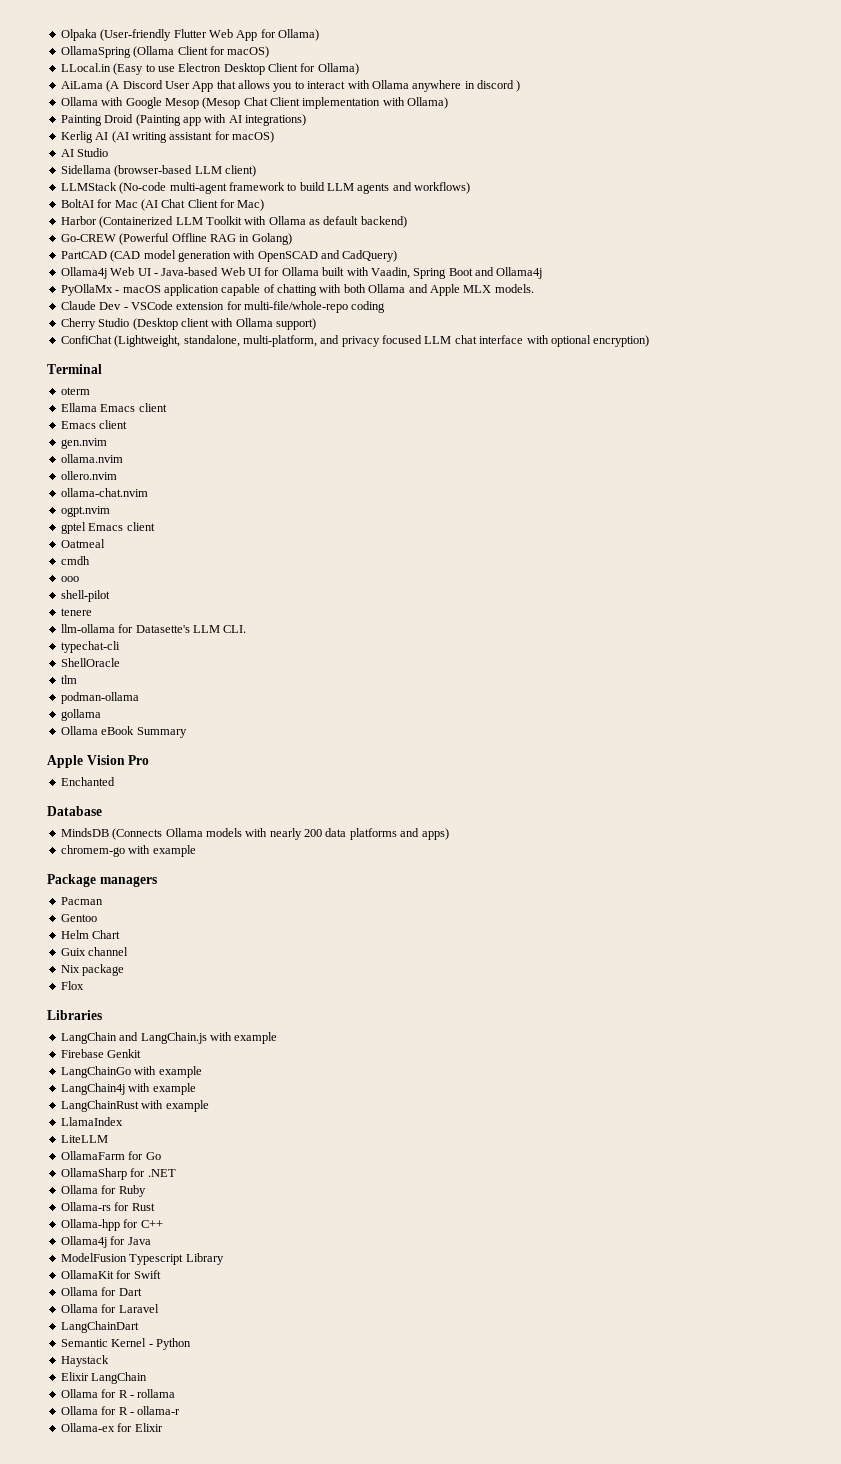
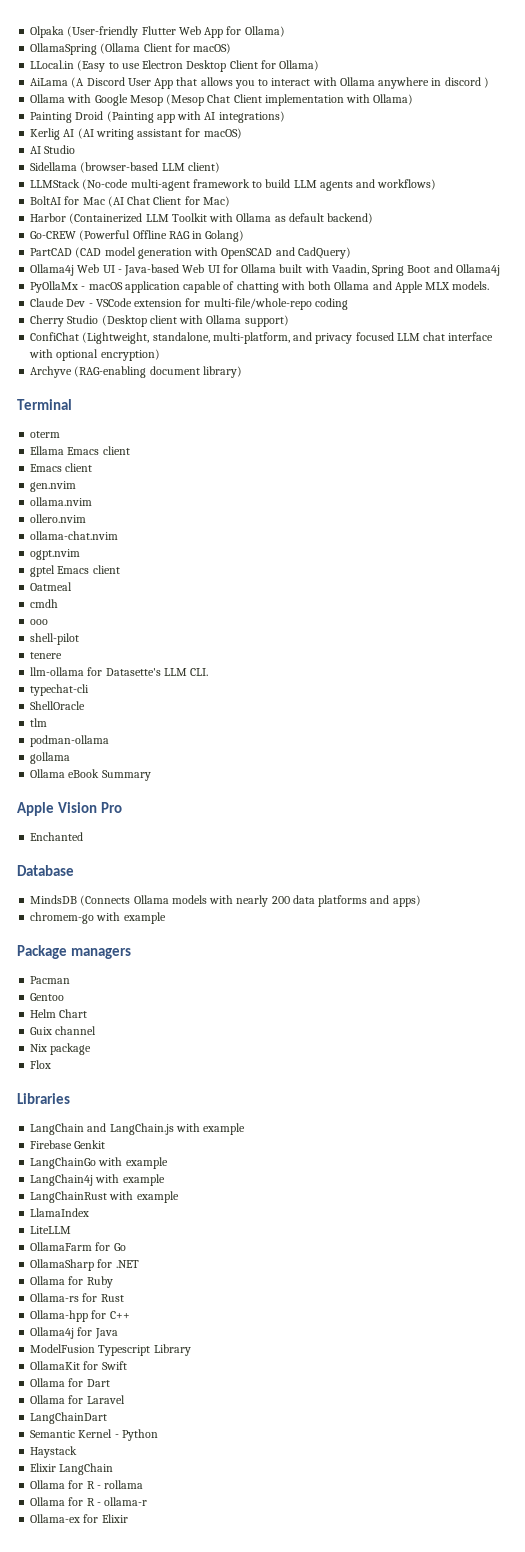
(650, 341) none -> [30,366,242,378] // Archyve (RAG-enabling document library)

